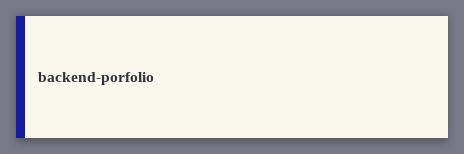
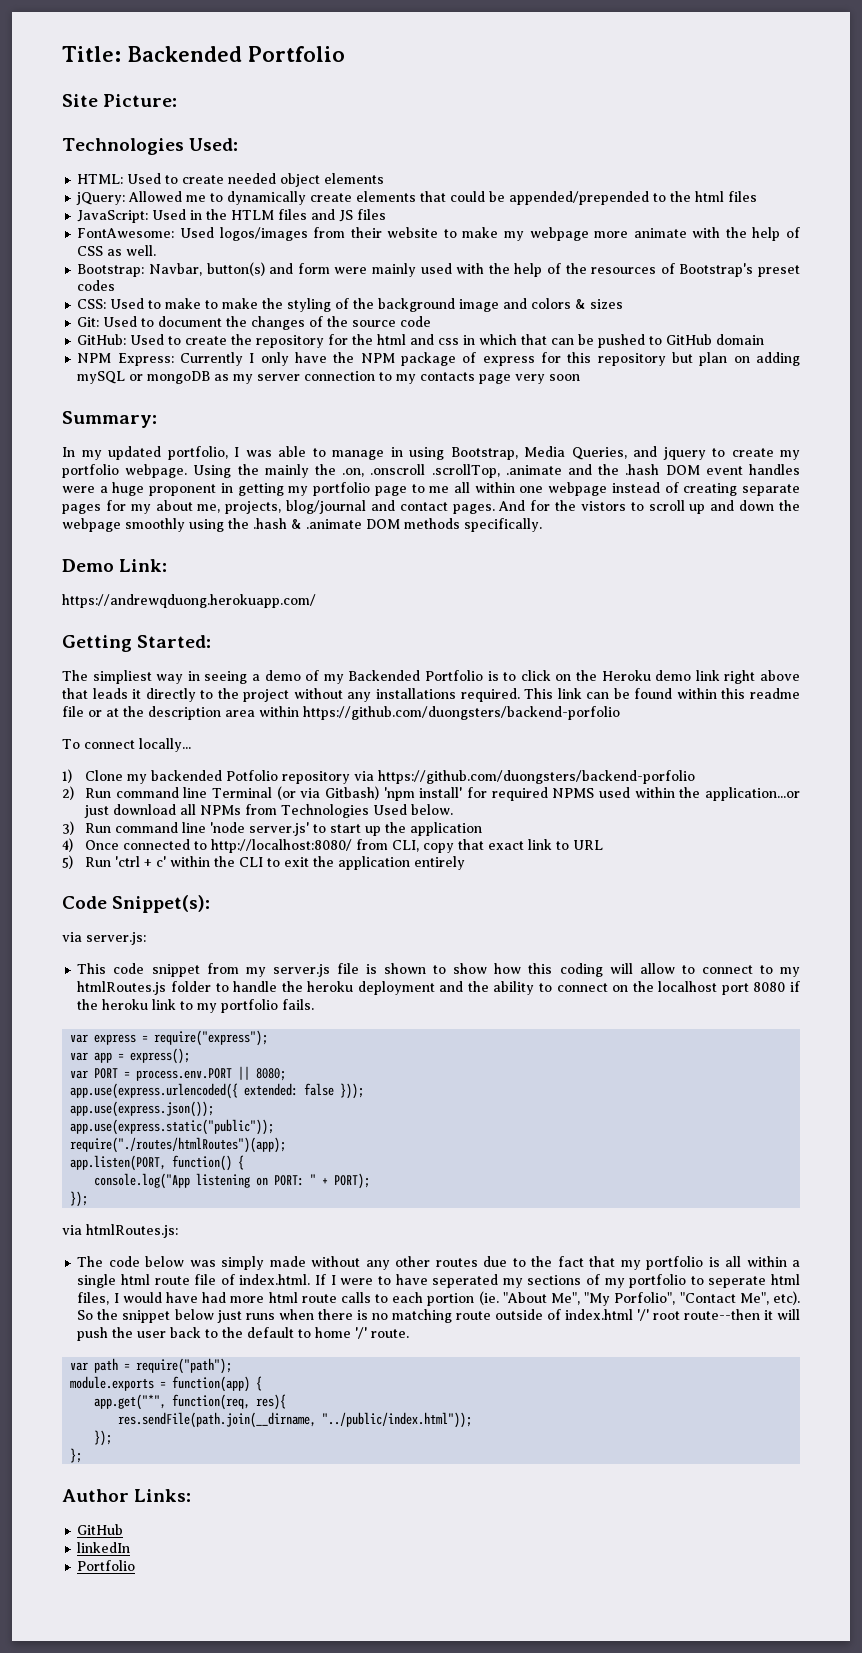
[38,72,154,85] backend-porfolio -> [62,46,345,62] [62,94,178,107] [62,138,239,155] [77,173,385,187] [76,191,758,205] [77,209,387,223] [77,227,801,241] [77,245,157,256] [77,262,801,277] [77,280,116,291] [77,298,624,312] [77,316,432,330] [77,334,765,348] [77,352,801,366] [77,371,581,384] [62,411,157,428] [62,446,800,460] [62,464,800,478] [62,482,800,496] [62,500,801,514] [62,518,542,532] [62,559,168,572] [62,594,316,608] [62,635,212,652] [62,670,801,684] [62,688,800,702] [62,706,620,720] [62,738,191,752] [62,769,695,784] [62,786,801,801] [83,804,453,818] [62,821,482,836] [62,838,603,853] [62,855,465,870] [62,895,211,913] [62,932,146,945] [77,963,801,977] [77,981,801,995] [77,999,315,1013] [70,1030,269,1046] [70,1048,191,1064] [70,1066,287,1081] [70,1083,365,1099] [70,1101,215,1117] [70,1119,275,1135] [70,1137,287,1153] [70,1155,245,1171] [94,1173,371,1189] [70,1191,89,1207] [62,1224,178,1238] [77,1256,801,1270] [77,1274,800,1288] [77,1291,800,1306] [77,1309,800,1323] [77,1327,410,1341] [70,1358,233,1374] [70,1376,263,1392] [94,1394,287,1410] [118,1412,473,1428] [94,1430,113,1446] [70,1448,83,1463] [62,1489,192,1502] [77,1524,124,1535] [77,1542,131,1553] [77,1560,136,1571] Title: Backended Portfolio // Site Picture: // Technologies Used: // HTML: Used to create needed object elements // jQuery: Allowed me to dynamically create elements that could be appended/prepended to the html files // JavaScript: Used in the HTLM files and JS files // FontAwesome: Used logos/images from their website to make my webpage more animate with the help of CSS as well. // Bootstrap: Navbar, button(s) and form were mainly used with the help of the resources of Bootstrap's preset codes // CSS: Used to make to make the styling of the background image and colors & sizes // Git: Used to document the changes of the source code // GitHub: Used to create the repository for the html and css in which that can be pushed to GitHub domain // NPM Express: Currently I only have the NPM package of express for this repository but plan on adding mySQL or mongoDB as my server connection to my contacts page very soon // Summary: // In my updated portfolio, I was able to manage in using Bootstrap, Media Queries, and jquery to create my portfolio webpage. Using the mainly the .on, .onscroll .scrollTop, .animate and the .hash DOM event handles were a huge proponent in getting my portfolio page to me all within one webpage instead of creating separate pages for my about me, projects, blog/journal and contact pages. And for the vistors to scroll up and down the webpage smoothly using the .hash & .animate DOM methods specifically. // Demo Link: // https://andrewqduong.herokuapp.com/ // Getting Started: // The simpliest way in seeing a demo of my Backended Portfolio is to click on the Heroku demo link right above that leads it directly to the project without any installations required. This link can be found within this readme file or at the description area within https://github.com/duongsters/backend-porfolio // To connect locally... // 1) Clone my backended Potfolio repository via https://github.com/duongsters/backend-porfolio // 2) Run command line Terminal (or via Gitbash) 'npm install' for required NPMS used within the application...or just download all NPMs from Technologies Used below. // 3) Run command line 'node server.js' to start up the application // 4) Once connected to http://localhost:8080/ from CLI, copy that exact link to URL // 5) Run 'ctrl + c' within the CLI to exit the application entirely // Code Snippet(s): // via server.js: // This code snippet from my server.js file is shown to show how this coding will allow to connect to my htmlRoutes.js folder to handle the heroku deployment and the ability to connect on the localhost port 8080 if the heroku link to my portfolio fails. // var express = require("express"); // var app = express(); // var PORT = process.env.PORT || 8080; // app.use(express.urlencoded({ extended: false })); // app.use(express.json()); // app.use(express.static("public")); // require("./routes/htmlRoutes")(app); // app.listen(PORT, function() { // console.log("App listening on PORT: " + PORT); // }); // via htmlRoutes.js: // The code below was simply made without any other routes due to the fact that my portfolio is all within a single html route file of index.html. If I were to have seperated my sections of my portfolio to seperate html files, I would have had more html route calls to each portion (ie. "About Me", "My Porfolio", "Contact Me", etc). So the snippet below just runs when there is no matching route outside of index.html '/' root route--then it will push the user back to the default to home '/' route. // var path = require("path"); // module.exports = function(app) { // app.get("*", function(req, res){ // res.sendFile(path.join(__dirname, "../public/index.html")); // }); // }; // Author Links: // GitHub // linkedIn // Portfolio

